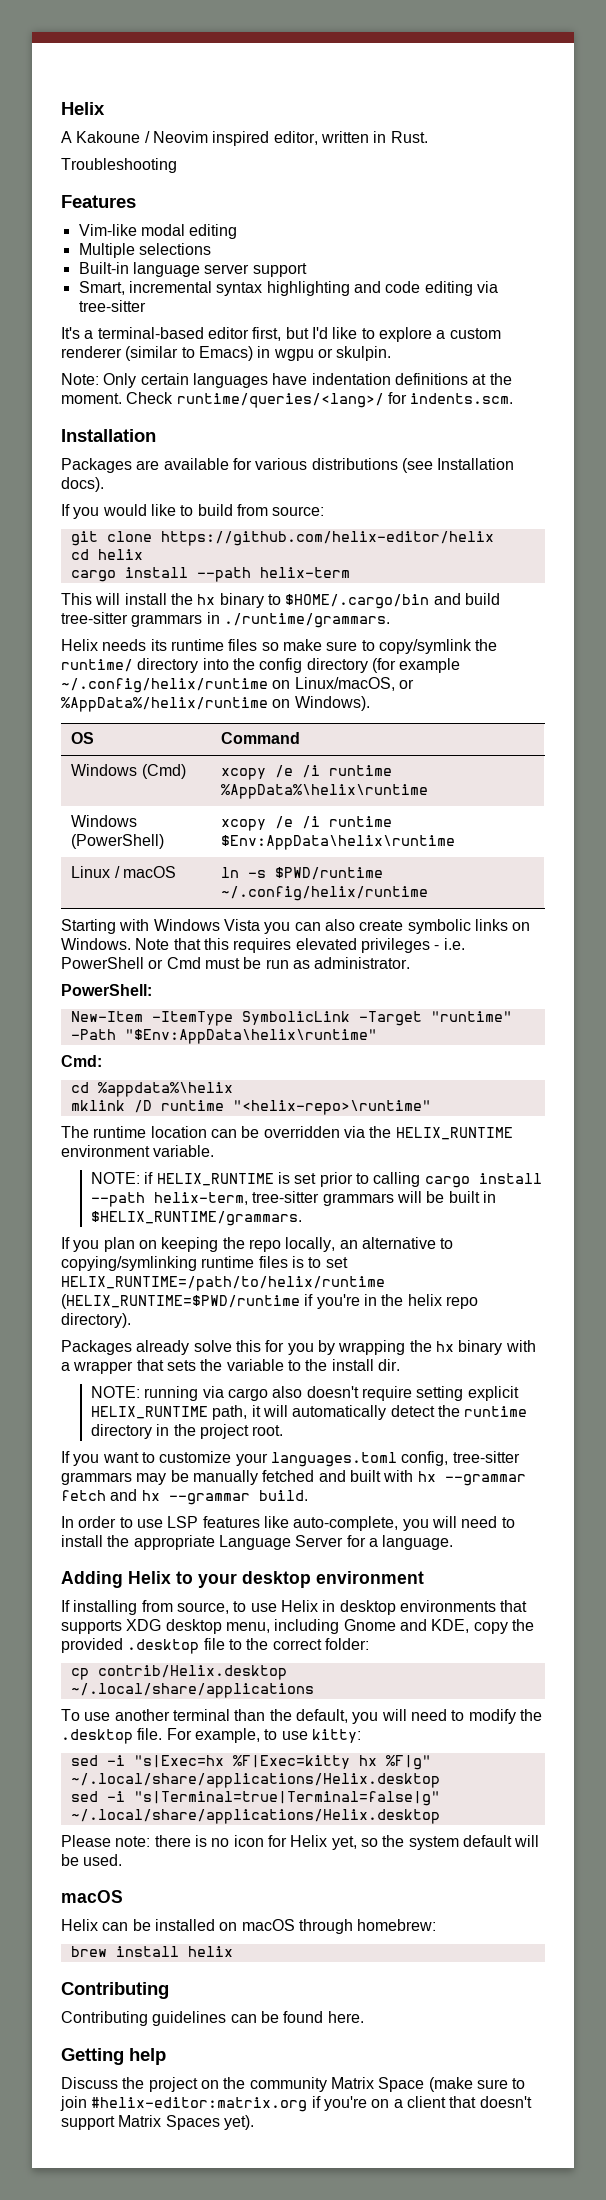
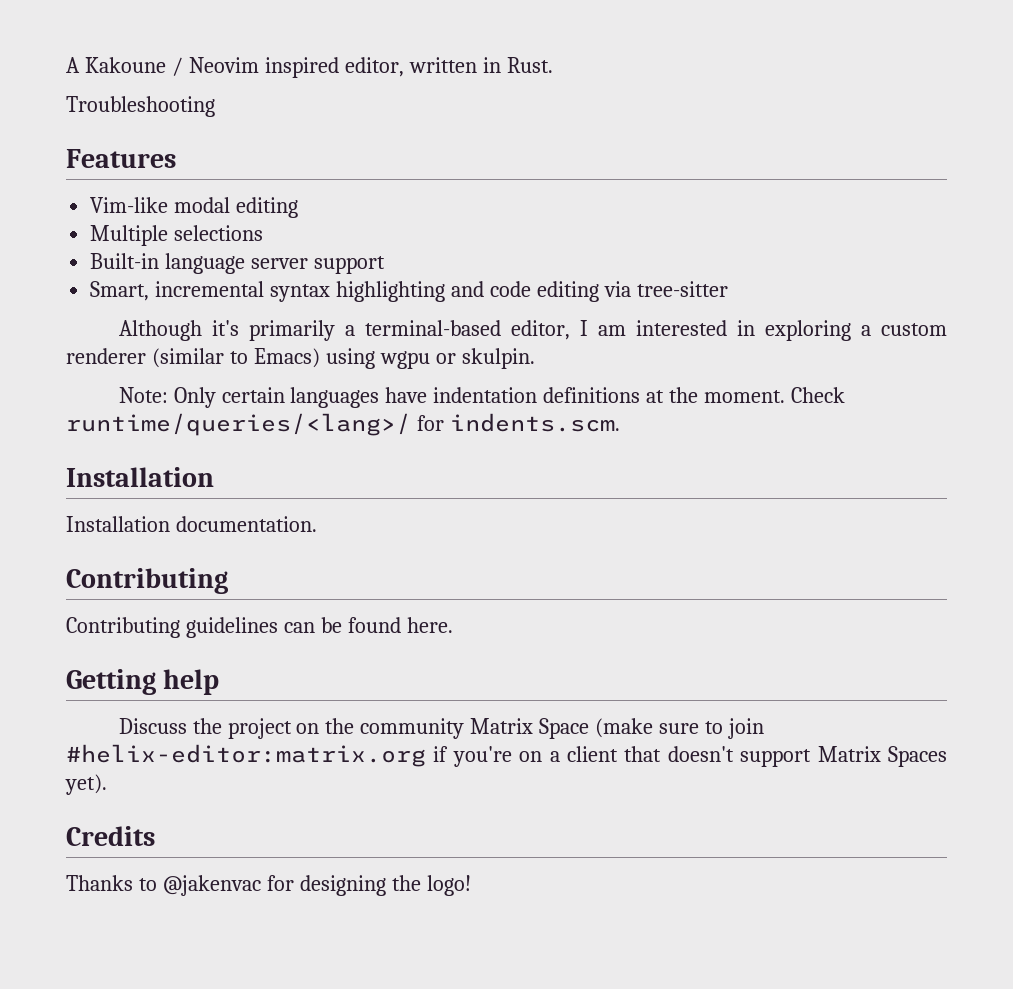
[61,102,105,115] Helix // -> (66, 65) none
[61,327,432,342] It's a terminal-based editor first, but I'd like to explore -> [118,320,851,341] Although it's primarily a terminal-based editor, I am interested in exploring
[257,346,271,358] in -> [325,348,375,369] using
[61,458,515,473] [61,477,104,492] [61,504,325,519] [70,531,494,546] [70,549,143,560] [70,567,350,582] [61,593,500,609] [61,612,390,628] [61,639,498,654] [61,658,461,673] [61,677,414,693] [61,696,370,712] [71,732,95,744] [221,732,301,744] [71,764,186,779] [221,765,393,780] [221,784,429,799] [71,815,138,827] [71,834,165,849] [221,816,393,831] [221,835,456,850] [71,866,176,878] [221,867,384,880] [221,886,429,901] [61,919,531,934] [61,938,465,953] [61,957,411,969] [61,984,152,996] [70,1011,512,1026] [70,1029,377,1044] [61,1055,102,1067] [70,1082,233,1097] [70,1100,431,1115] [61,1126,513,1140] [61,1145,215,1157] [90,1172,542,1188] [90,1191,496,1207] [90,1211,302,1226] [61,1237,454,1252] [61,1256,348,1271] [61,1276,385,1291] [61,1294,478,1309] [61,1313,131,1328] [61,1340,536,1355] [61,1359,400,1374] [90,1386,519,1401] [90,1405,528,1420] [90,1424,284,1439] [61,1451,520,1467] [61,1470,526,1486] [61,1489,308,1505] [61,1516,515,1531] [61,1535,454,1550] [61,1571,424,1588] [61,1600,528,1615] [61,1619,534,1634] [61,1638,369,1654] [70,1665,287,1680] [70,1683,314,1698] [61,1709,542,1724] [61,1728,361,1744] [70,1755,431,1770] [70,1773,440,1788] [70,1791,440,1806] [70,1809,440,1824] [61,1835,540,1850] [61,1854,123,1866] [61,1890,123,1903] [61,1919,437,1934] [70,1946,233,1957] Packages are available for various distributions (see Installation docs). // If you would like to build from source: // git clone https://github.com/helix-editor/helix // cd helix // cargo install --path helix-term // This will install the hx binary to $HOME/.cargo/bin and build tree-sitter grammars in ./runtime/grammars. // Helix needs its runtime files so make sure to copy/symlink the runtime/ directory into the config directory (for example ~/.config/helix/runtime on Linux/macOS, or %AppData%/helix/runtime on Windows). // OS | Command // Windows (Cmd) | xcopy /e /i runtime %AppData%\helix\runtime // Windows (PowerShell) | xcopy /e /i runtime $Env:AppData\helix\runtime // Linux / macOS | ln -s $PWD/runtime ~/.config/helix/runtime // Starting with Windows Vista you can also create symbolic links on Windows. Note that this requires elevated privileges - i.e. PowerShell or Cmd must be run as administrator. // PowerShell: // New-Item -ItemType SymbolicLink -Target "runtime" -Path "$Env:AppData\helix\runtime" // Cmd: // cd %appdata%\helix // mklink /D runtime "<helix-repo>\runtime" // The runtime location can be overridden via the HELIX_RUNTIME environment variable. // NOTE: if HELIX_RUNTIME is set prior to calling cargo install --path helix-term, tree-sitter grammars will be built in $HELIX_RUNTIME/grammars. // If you plan on keeping the repo locally, an alternative to copying/symlinking runtime files is to set HELIX_RUNTIME=/path/to/helix/runtime (HELIX_RUNTIME=$PWD/runtime if you're in the helix repo directory). // Packages already solve this for you by wrapping the hx binary with a wrapper that sets the variable to the install dir. // NOTE: running via cargo also doesn't require setting explicit HELIX_RUNTIME path, it will automatically detect the runtime directory in the project root. // If you want to customize your languages.toml config, tree-sitter grammars may be manually fetched and built with hx --grammar fetch and hx --grammar build. // In order to use LSP features like auto-complete, you will need to install the appropriate Language Server for a language. // Adding Helix to your desktop environment // If installing from source, to use Helix in desktop environments that supports XDG desktop menu, including Gnome and KDE, copy the provided .desktop file to the correct folder: // cp contrib/Helix.desktop ~/.local/share/applications // To use another terminal than the default, you will need to modify the .desktop file. For example, to use kitty: // sed -i "s|Exec=hx %F|Exec=kitty hx %F|g" ~/.local/share/applications/Helix.desktop // sed -i "s|Terminal=true|Terminal=false|g" ~/.local/share/applications/Helix.desktop // Please note: there is no icon for Helix yet, so the system default will be used. // macOS // Helix can be installed on macOS through homebrew: // brew install helix -> [66,516,317,532] Installation documentation.
(254, 2122) none -> [66,826,155,846] [66,875,471,896] // Credits // Thanks to @jakenvac for designing the logo!

